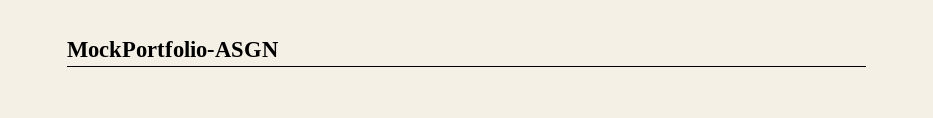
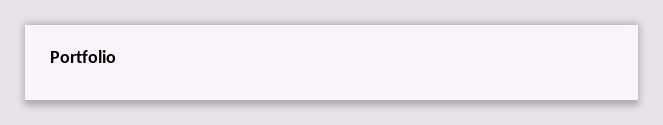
[67,41,278,57] MockPortfolio-ASGN -> [50,50,116,63] Portfolio

